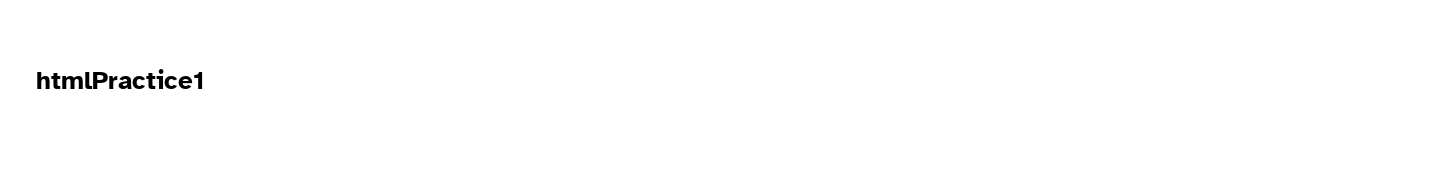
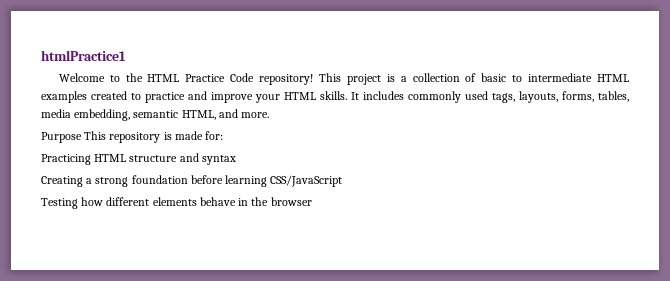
(205, 79) none -> [58,73,629,85] [41,91,629,103] [41,109,270,121] [41,131,224,143] [41,153,236,165] [41,175,343,187] [41,197,312,209] // Welcome to the HTML Practice Code repository! This project is a collection of basic to intermediate HTML examples created to practice and improve your HTML skills. It includes commonly used tags, layouts, forms, tables, media embedding, semantic HTML, and more. // Purpose This repository is made for: // Practicing HTML structure and syntax // Creating a strong foundation before learning CSS/JavaScript // Testing how different elements behave in the browser

